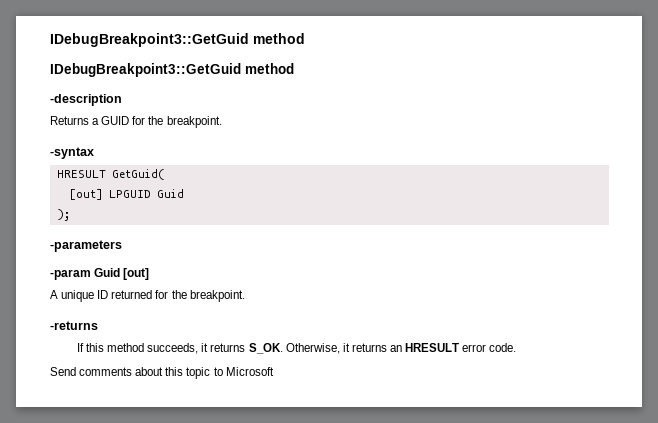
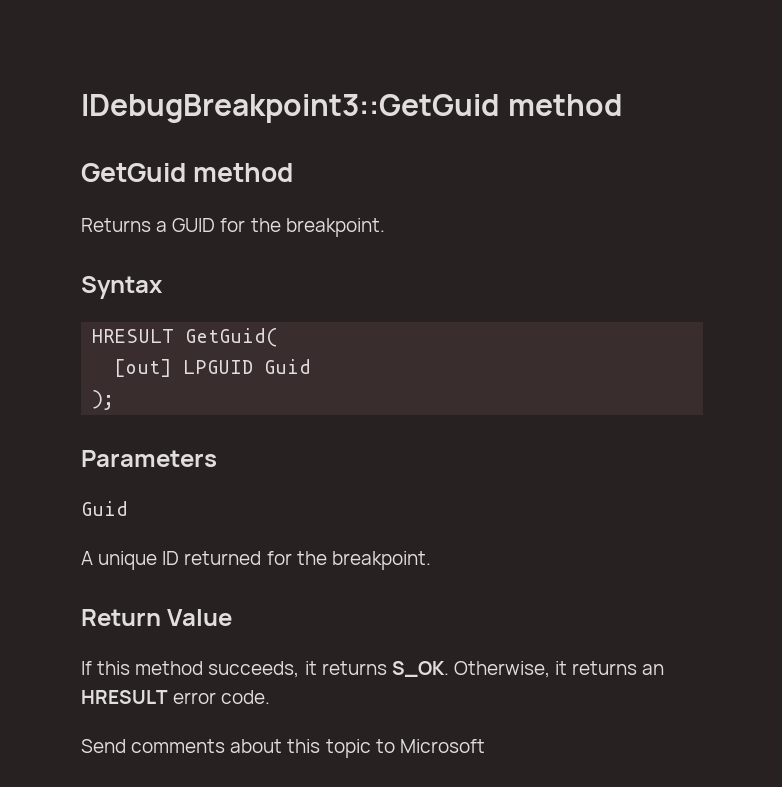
[50,33,305,47] [50,63,294,77] [50,94,122,106] IDebugBreakpoint3::GetGuid method // IDebugBreakpoint3::GetGuid method // -description -> [81,94,624,123] [81,163,294,182] IDebugBreakpoint3::GetGuid method // GetGuid method
[50,147,94,159] -syntax -> [81,276,163,299] Syntax
[50,240,122,252] [50,268,150,280] -parameters // -param Guid [out] -> [81,450,217,467] [81,501,128,516] Parameters // Guid
[50,321,98,330] -returns -> [81,609,233,626] Return Value

